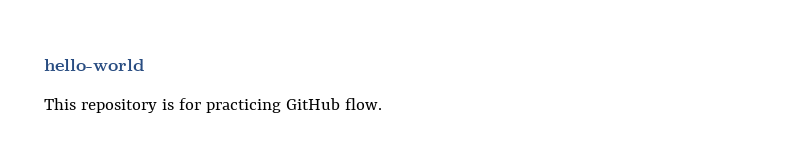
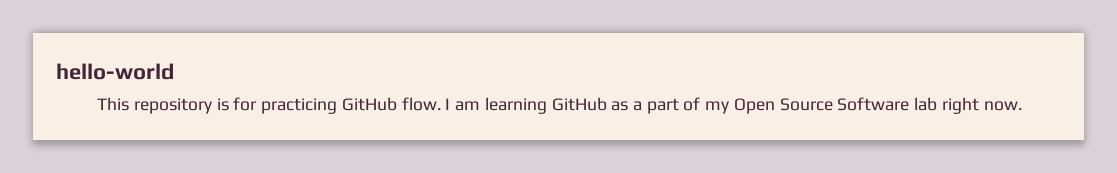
(382, 104) none -> [445,97,1022,114] I am learning GitHub as a part of my Open Source Software lab right now.

